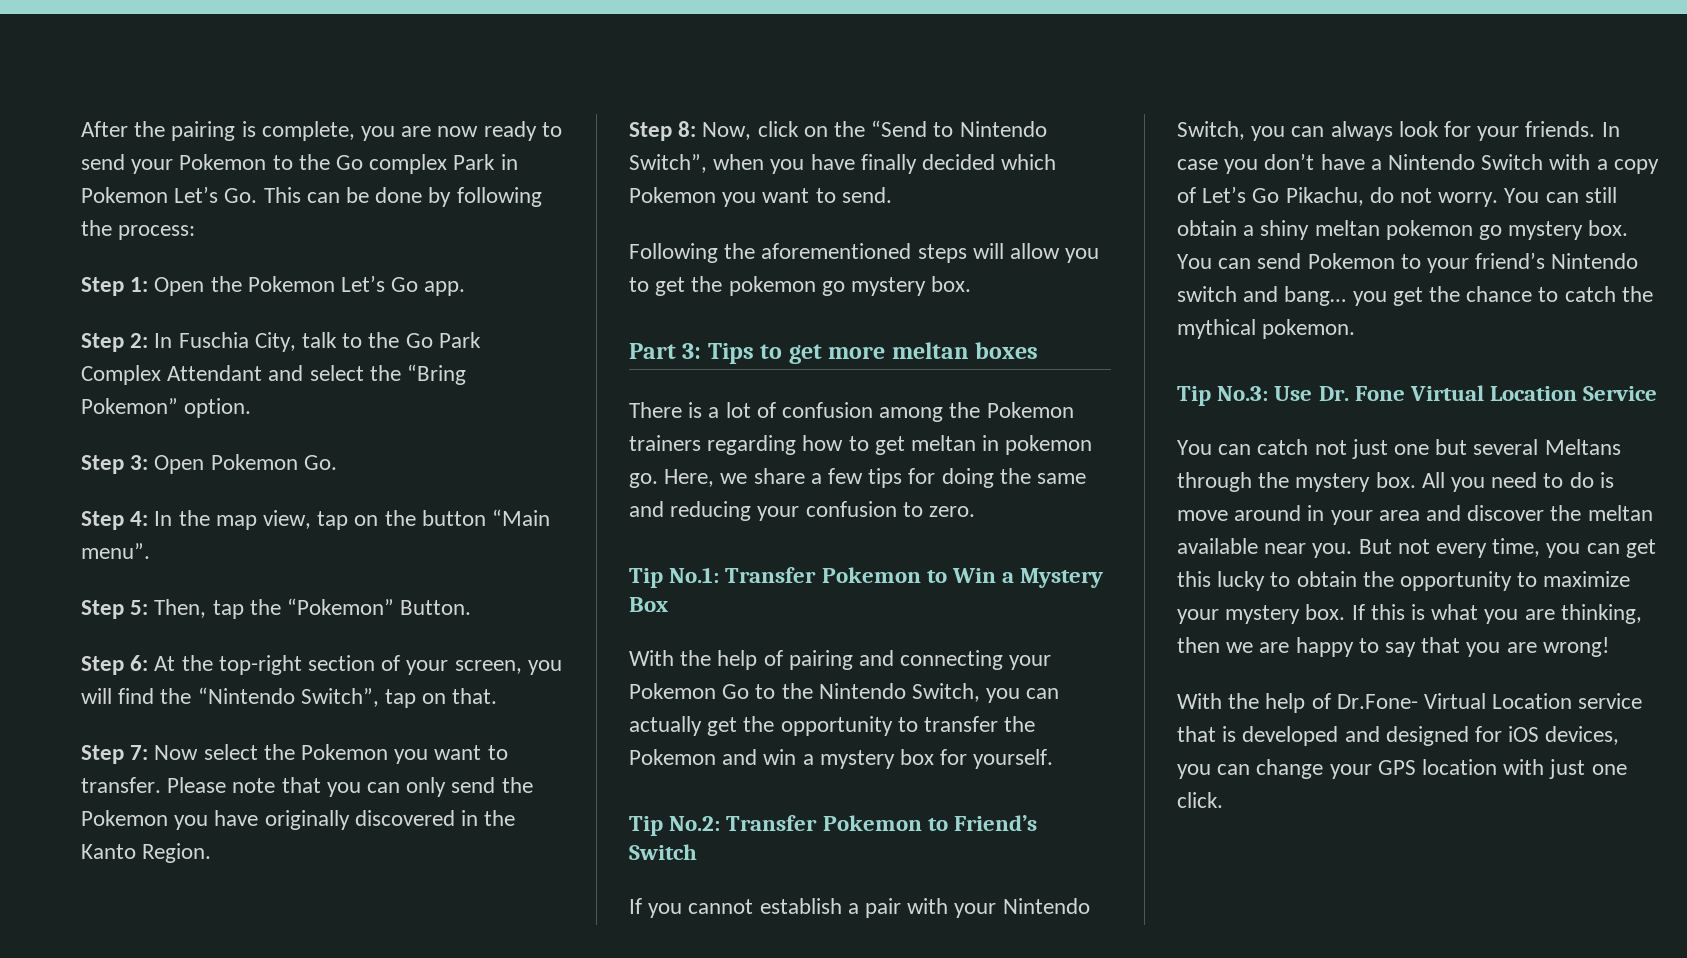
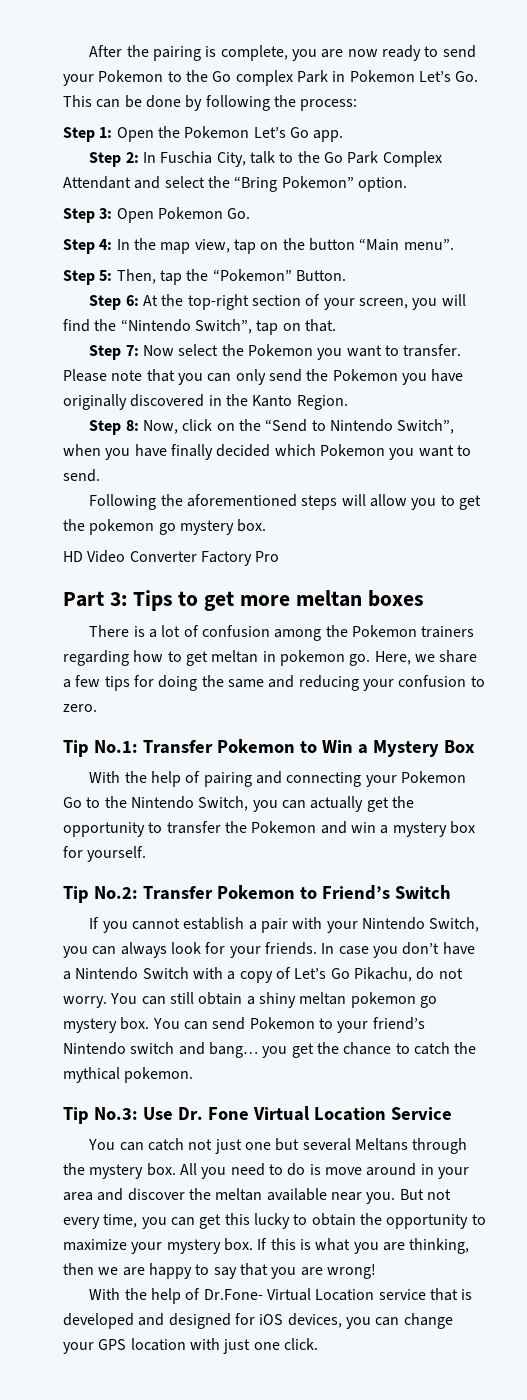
(972, 284) none -> [63,550,280,566] // HD Video Converter Factory Pro

